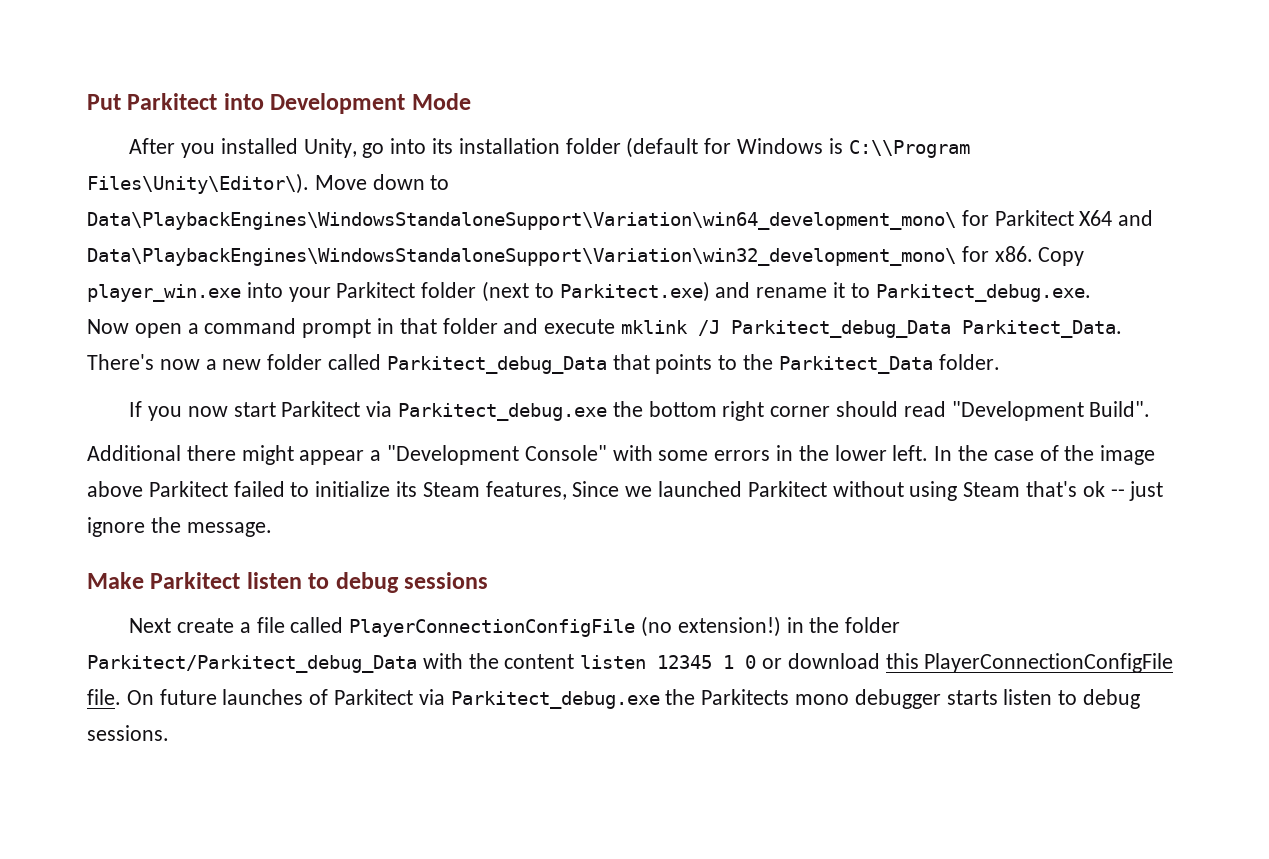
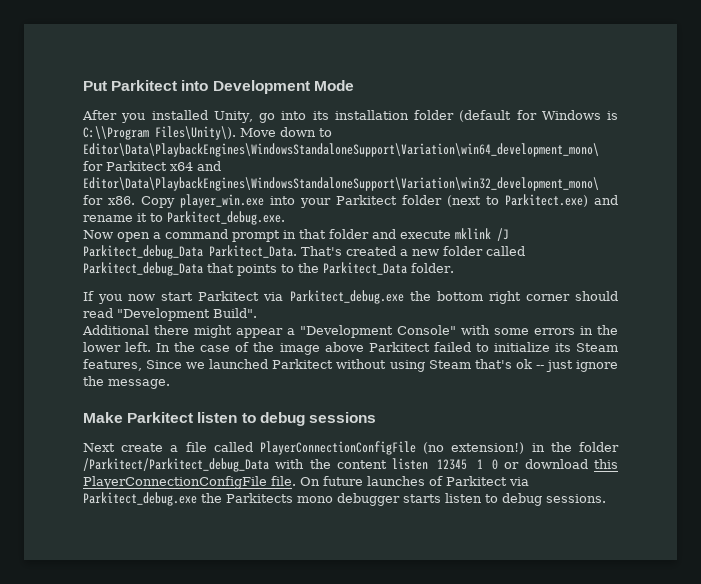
[87,173,309,194] Files\Unity\Editor\). -> [155,126,236,140] Files\Unity\).
[87,212,956,230] Data\PlaybackEngines\WindowsStandaloneSupport\Variation\win64_development_mono\ -> [83,143,599,157] Editor\Data\PlaybackEngines\WindowsStandaloneSupport\Variation\win64_development_mono\
[1079,210,1154,226] [87,248,956,266] X64 and Data\PlaybackEngines\WindowsStandaloneSupport\Variation\win32_development_mono\ -> [170,161,221,171] [83,177,599,191] x64 and Editor\Data\PlaybackEngines\WindowsStandaloneSupport\Variation\win32_development_mono\
[87,354,200,370] There's now -> [301,246,396,256] That's created
[87,655,417,673] Parkitect/Parkitect_debug_Data -> [83,458,269,472] /Parkitect/Parkitect_debug_Data

